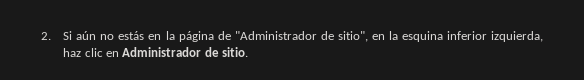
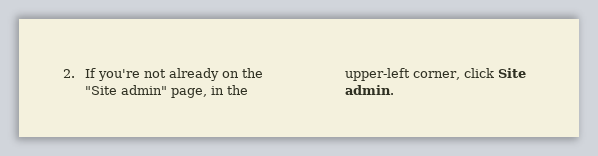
[63,31,544,42] [63,47,249,57] Si aún no estás en la página de "Administrador de sitio", en la esquina inferior izquierda, haz clic en Administrador de sitio. -> [84,68,263,81] [84,85,248,98] [344,68,526,81] [344,85,394,95] If you're not already on the "Site admin" page, in the upper-left corner, click Site admin.

